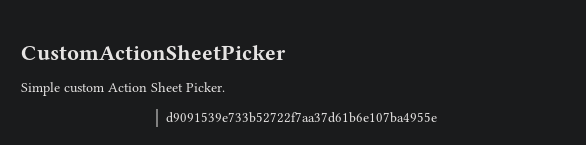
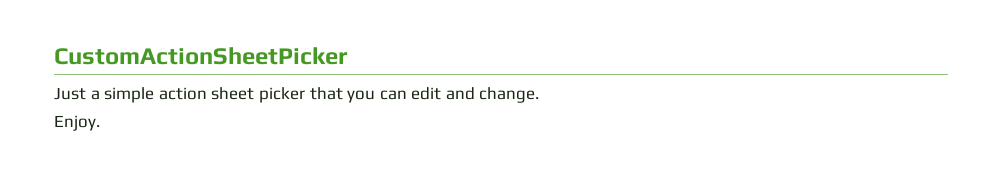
[21,82,225,96] [165,112,437,123] Simple custom Action Sheet Picker. // d9091539e733b52722f7aa37d61b6e107ba4955e -> [54,87,540,103] [54,115,100,131] Just a simple action sheet picker that you can edit and change. // Enjoy.

